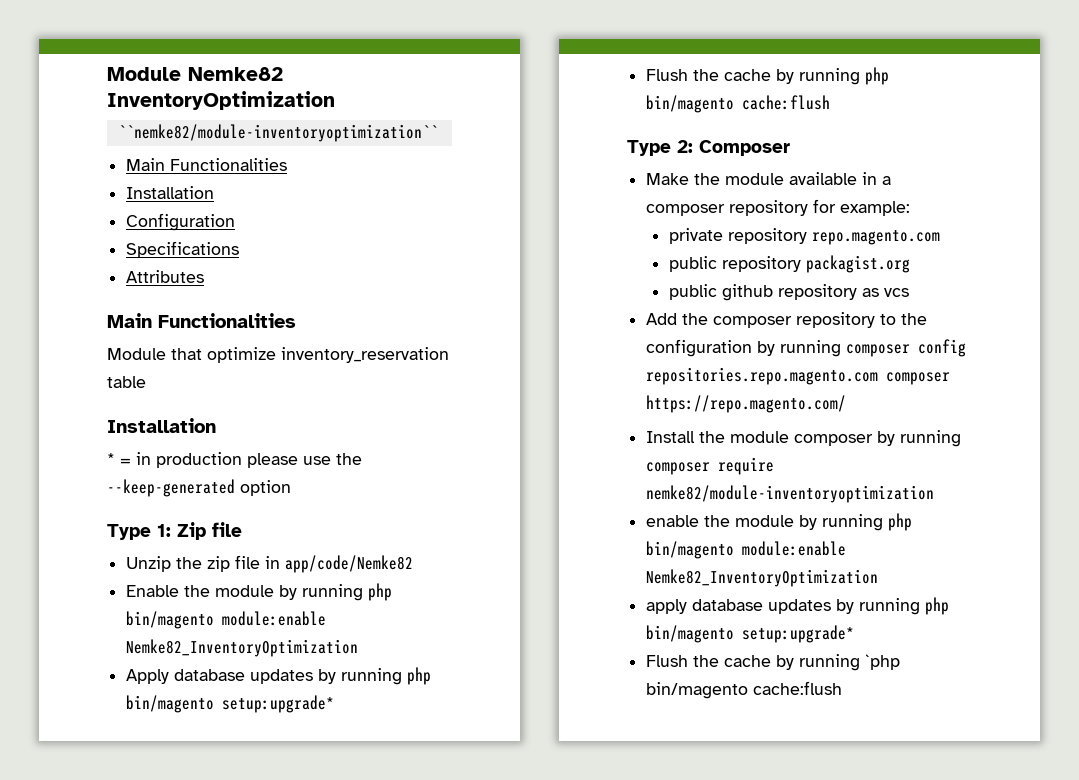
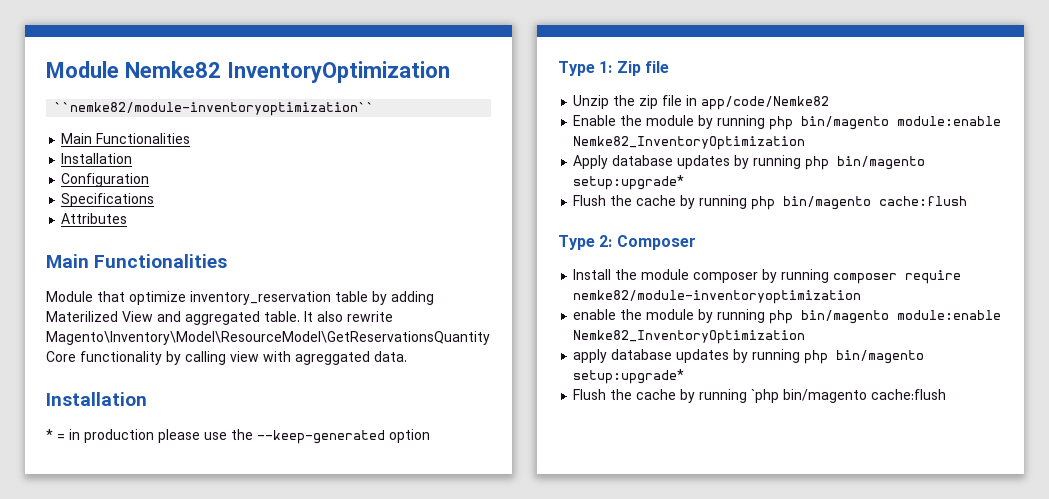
(146, 382) none -> [372,291,434,305] [46,311,393,325] [46,331,490,345] [46,351,407,365] by adding Materilized View and aggregated table. It also rewrite Magento\Inventory\Model\ResourceModel\GetReservationsQuantity Core functionality by calling view with agreggated data.
[646,172,892,185] [646,199,911,216] [668,228,940,245] [668,255,910,273] [668,284,909,301] [646,312,928,328] [646,339,967,357] [646,367,951,385] [646,395,847,413] // Make the module available in a composer repository for example: // private repository repo.magento.com // public repository packagist.org // public github repository as vcs // Add the composer repository to the configuration by running composer config repositories.repo.magento.com composer https://repo.magento.com/ -> (696, 242) none

